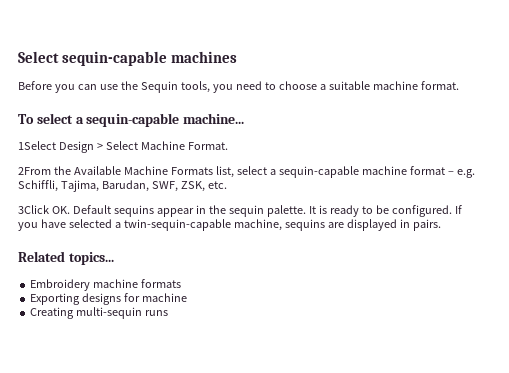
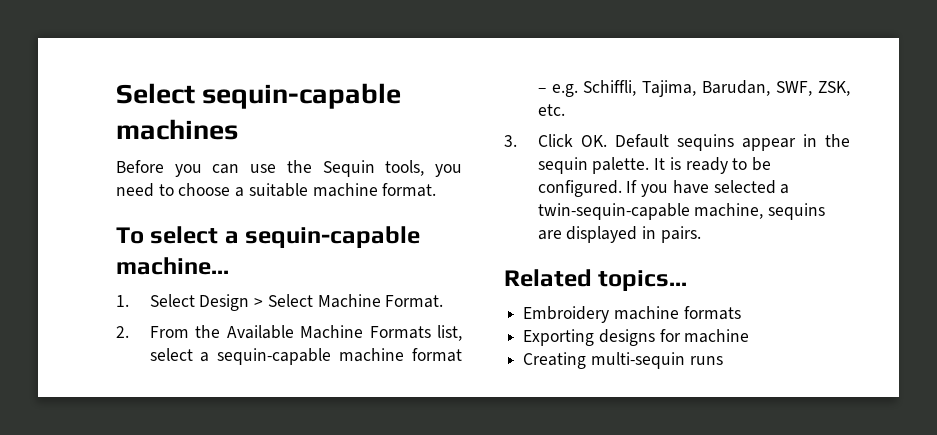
[18,141,56,150] 1Select -> [116,294,195,307] 1. Select
[18,167,51,175] 2From -> [116,326,189,338] 2. From
[18,205,49,214] 3Click -> [504,134,573,147] 3. Click

